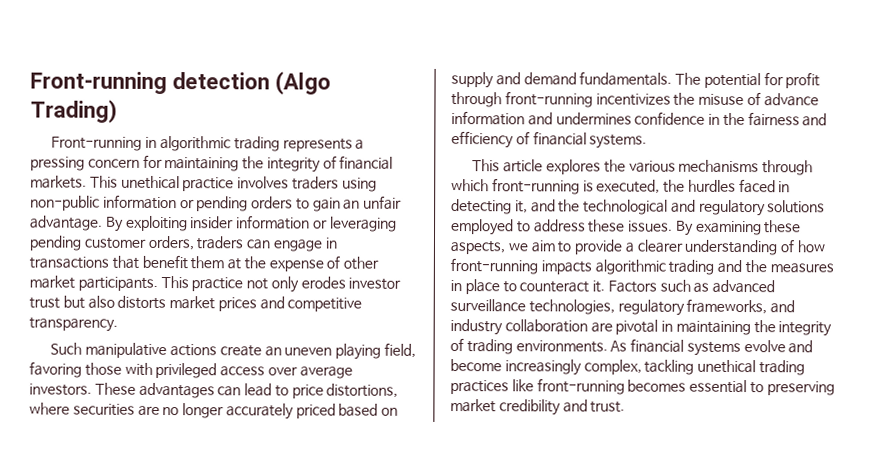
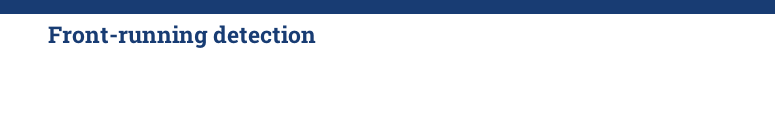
[275,71,332,95] [30,99,117,123] [51,135,365,152] [30,154,394,173] [30,175,377,192] [30,194,403,212] [30,215,397,232] [29,235,338,252] [29,254,380,272] [29,275,402,293] [29,295,363,312] [29,317,118,332] [50,342,416,360] [29,361,353,379] [29,382,399,399] [29,402,399,420] [451,71,821,89] [451,91,819,108] [451,111,828,127] [451,131,648,149] [472,159,814,176] [451,178,791,195] [451,199,826,217] [451,219,802,236] [450,239,826,256] [450,258,834,275] [450,279,776,295] [450,298,796,316] [450,319,833,337] [450,338,814,357] [450,359,805,376] [450,378,835,396] [450,399,626,416] (Algo Trading) // Front-running in algorithmic trading represents a pressing concern for maintaining the integrity of financial markets. This unethical practice involves traders using non-public information or pending orders to gain an unfair advantage. By exploiting insider information or leveraging pending customer orders, traders can engage in transactions that benefit them at the expense of other market participants. This practice not only erodes investor trust but also distorts market prices and competitive transparency. // Such manipulative actions create an uneven playing field, favoring those with privileged access over average investors. These advantages can lead to price distortions, where securities are no longer accurately priced based on supply and demand fundamentals. The potential for profit through front-running incentivizes the misuse of advance information and undermines confidence in the fairness and efficiency of financial systems. // This article explores the various mechanisms through which front-running is executed, the hurdles faced in detecting it, and the technological and regulatory solutions employed to address these issues. By examining these aspects, we aim to provide a clearer understanding of how front-running impacts algorithmic trading and the measures in place to counteract it. Factors such as advanced surveillance technologies, regulatory frameworks, and industry collaboration are pivotal in maintaining the integrity of trading environments. As financial systems evolve and become increasingly complex, tackling unethical trading practices like front-running becomes essential to preserving market credibility and trust. -> (317, 34) none

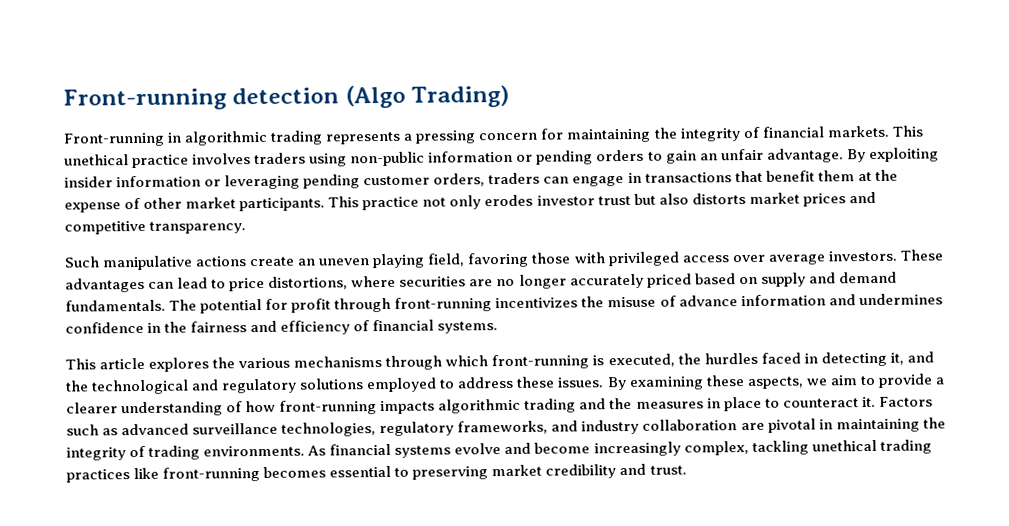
(317, 34) none -> [344,84,510,109] [63,125,923,147] [64,147,939,169] [64,169,898,190] [64,191,876,213] [64,220,247,235] [64,249,943,271] [65,271,897,293] [65,293,943,314] [65,319,499,335] [65,351,934,372] [65,373,945,395] [66,396,933,417] [66,417,946,437] [66,439,932,461] [66,463,687,483] (Algo Trading) // Front-running in algorithmic trading represents a pressing concern for maintaining the integrity of financial markets. This unethical practice involves traders using non-public information or pending orders to gain an unfair advantage. By exploiting insider information or leveraging pending customer orders, traders can engage in transactions that benefit them at the expense of other market participants. This practice not only erodes investor trust but also distorts market prices and competitive transparency. // Such manipulative actions create an uneven playing field, favoring those with privileged access over average investors. These advantages can lead to price distortions, where securities are no longer accurately priced based on supply and demand fundamentals. The potential for profit through front-running incentivizes the misuse of advance information and undermines confidence in the fairness and efficiency of financial systems. // This article explores the various mechanisms through which front-running is executed, the hurdles faced in detecting it, and the technological and regulatory solutions employed to address these issues. By examining these aspects, we aim to provide a clearer understanding of how front-running impacts algorithmic trading and the measures in place to counteract it. Factors such as advanced surveillance technologies, regulatory frameworks, and industry collaboration are pivotal in maintaining the integrity of trading environments. As financial systems evolve and become increasingly complex, tackling unethical trading practices like front-running becomes essential to preserving market credibility and trust.

